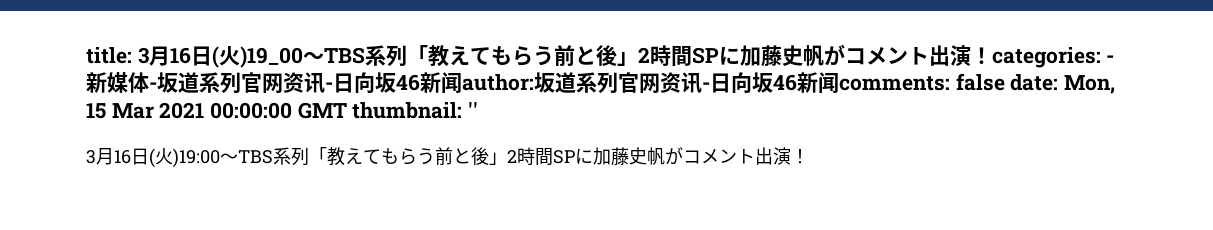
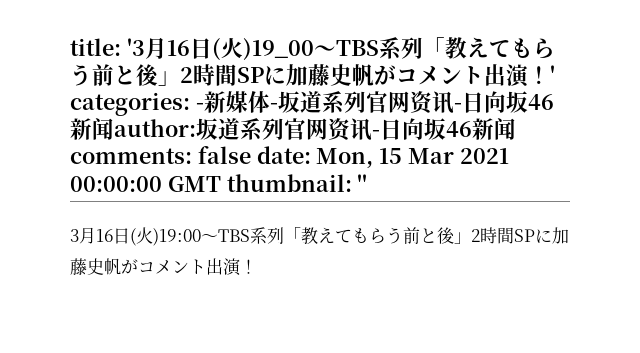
[137,47,149,64] 3 -> [126,38,145,56] '3
(992, 55) none -> [550,65,555,83] '

